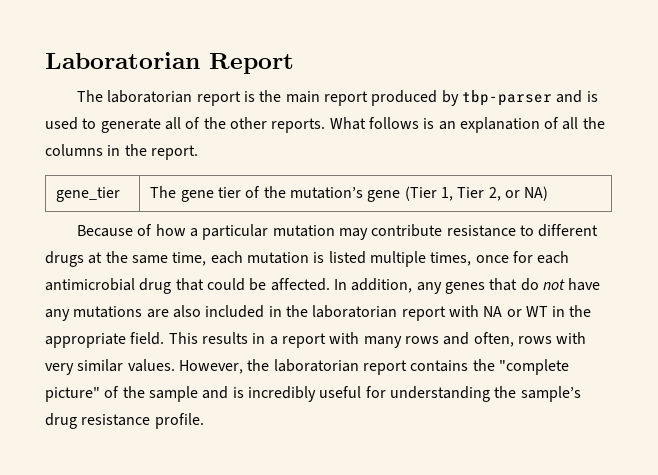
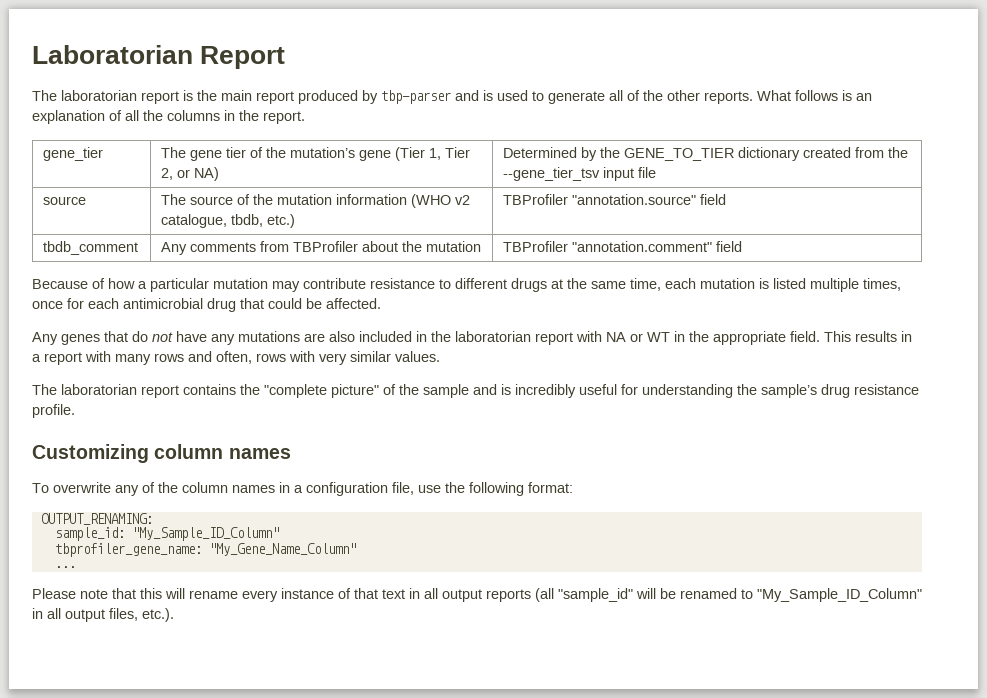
(549, 193) none -> [503,147,909,161] [503,167,657,181] [43,196,87,205] [161,194,471,208] [161,214,296,228] [503,194,727,205] [43,241,139,255] [161,241,482,255] [503,241,743,252] | Determined by the GENE_TO_TIER dictionary created from the --gene_tier_tsv input file // source | The source of the mutation information (WHO v2 catalogue, tbdb, etc.) | TBProfiler "annotation.source" field // tbdb_comment | Any comments from TBProfiler about the mutation | TBProfiler "annotation.comment" field
[333,278,442,294] In addition, any -> [32,332,58,345] // Any
[178,359,270,374] However, the -> [32,384,57,395] // The
(204, 421) none -> [32,444,291,463] [32,482,573,496] [40,513,153,525] [54,527,279,541] [54,543,356,557] [54,566,76,568] [32,588,922,602] [32,608,174,622] // Customizing column names // To overwrite any of the column names in a configuration file, use the following format: // OUTPUT_RENAMING: // sample_id: "My_Sample_ID_Column" // tbprofiler_gene_name: "My_Gene_Name_Column" // ... // Please note that this will rename every instance of that text in all output reports (all "sample_id" will be renamed to "My_Sample_ID_Column" in all output files, etc.).

